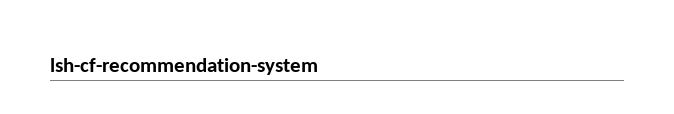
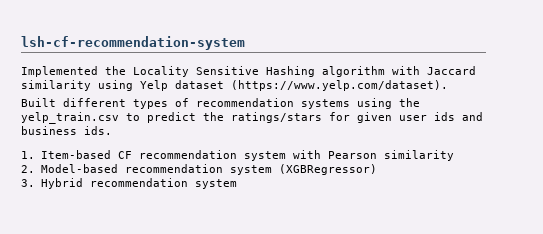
(318, 66) none -> [21,66,476,77] [21,80,448,91] [21,98,420,109] [21,112,483,124] [21,126,112,135] [21,150,454,161] [21,164,377,175] [21,178,237,189] // Implemented the Locality Sensitive Hashing algorithm with Jaccard similarity using Yelp dataset (https://www.yelp.com/dataset). // Built different types of recommendation systems using the yelp_train.csv to predict the ratings/stars for given user ids and business ids. // 1. Item-based CF recommendation system with Pearson similarity // 2. Model-based recommendation system (XGBRegressor) // 3. Hybrid recommendation system

